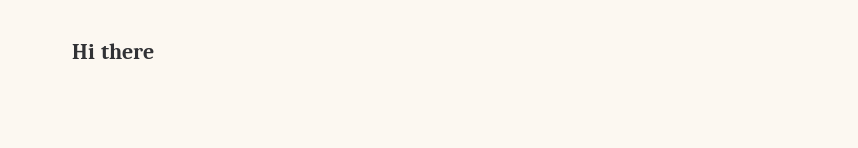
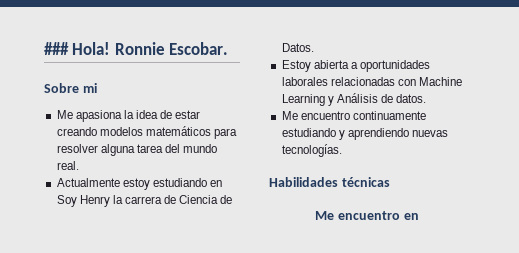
[72,43,154,59] Hi there -> [44,42,229,55] [44,83,97,93] [56,110,201,122] [56,126,237,139] [56,144,218,156] [56,161,79,170] [56,178,222,190] [56,195,233,207] [281,43,314,52] [281,60,430,72] [281,77,462,86] [281,93,427,106] [281,111,426,120] [281,128,448,140] [281,144,342,157] [269,177,390,187] [315,211,419,220] ### Hola! Ronnie Escobar. // Sobre mi // Me apasiona la idea de estar creando modelos matemáticos para resolver alguna tarea del mundo real. // Actualmente estoy estudiando en Soy Henry la carrera de Ciencia de Datos. // Estoy abierta a oportunidades laborales relacionadas con Machine Learning y Análisis de datos. // Me encuentro continuamente estudiando y aprendiendo nuevas tecnologías. // Habilidades técnicas // Me encuentro en

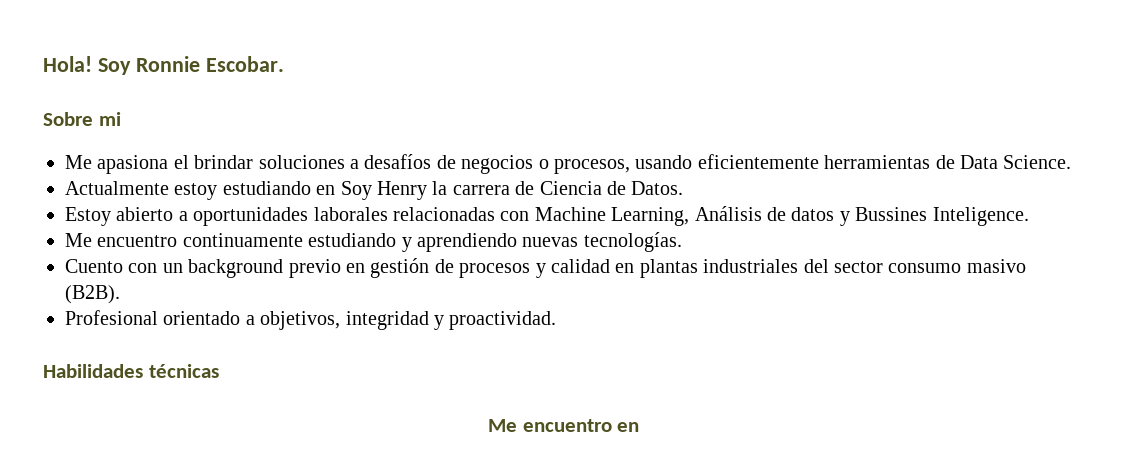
[44,42,111,55] ### Hola! -> [43,56,131,75] Hola! Soy
[123,110,201,119] [56,126,237,139] [56,144,218,156] [56,161,79,170] la idea de estar creando modelos matemáticos para resolver alguna tarea del mundo real. -> [173,154,1072,174] el brindar soluciones a desafíos de negocios o procesos, usando eficientemente herramientas de Data Science.
[313,60,349,69] abierta -> [116,207,174,221] abierto
[281,93,427,106] Learning y Análisis de datos. -> [611,206,1029,226] Learning, Análisis de datos y Bussines Inteligence.
(342, 150) none -> [65,258,1026,278] [65,285,120,304] [65,310,557,330] // Cuento con un background previo en gestión de procesos y calidad en plantas industriales del sector consumo masivo (B2B). // Profesional orientado a objetivos, integridad y proactividad.

